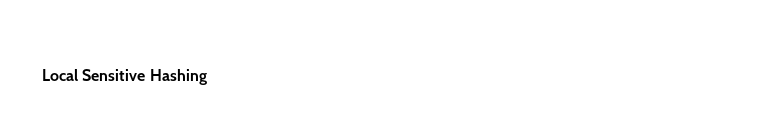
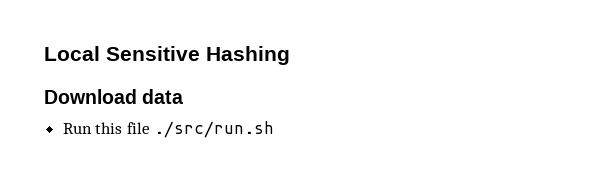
(207, 77) none -> [44,89,184,104] [62,121,275,138] // Download data // Run this file ./src/run.sh

